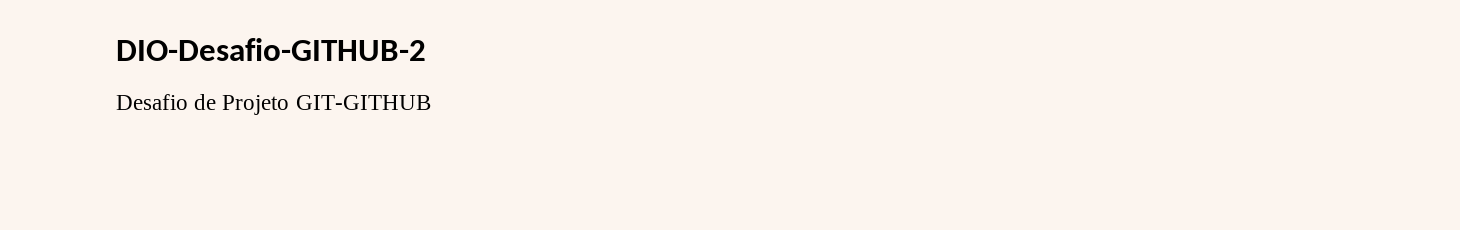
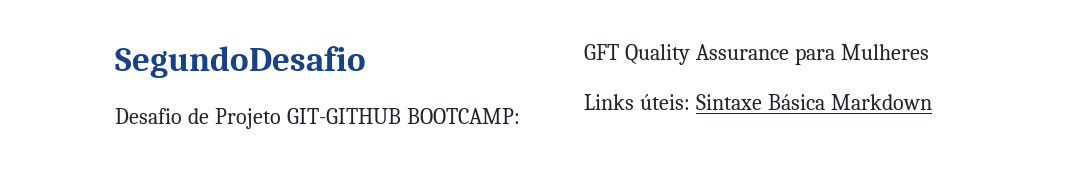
[116,38,426,61] DIO-Desafio-GITHUB-2 -> [115,46,366,78] SegundoDesafio
(431, 102) none -> [406,108,520,124] [584,44,929,65] [584,94,932,110] BOOTCAMP: GFT Quality Assurance para Mulheres // Links úteis: Sintaxe Básica Markdown

